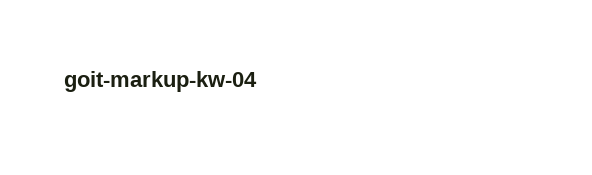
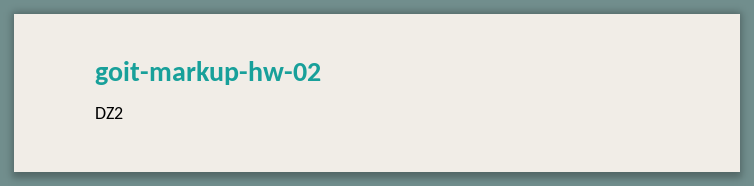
[64,71,257,92] goit-markup-kw-04 -> [95,61,321,85] [95,107,123,119] goit-markup-hw-02 // DZ2

